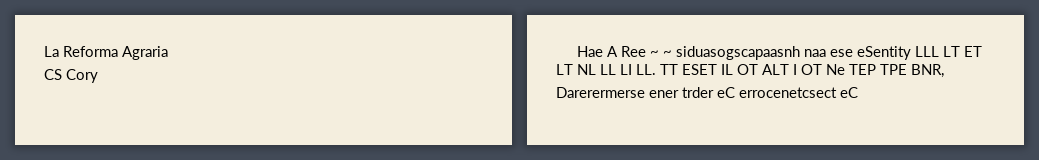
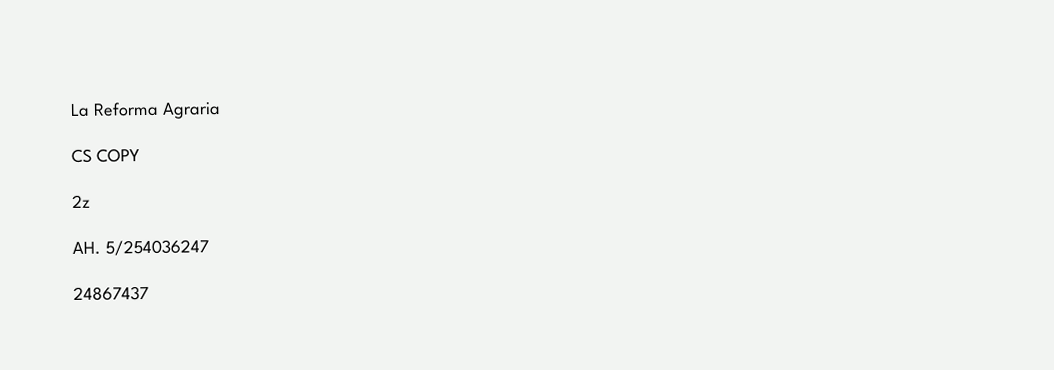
[66,69,98,83] [576,46,982,60] [556,64,944,78] [556,87,858,98] Cory // Hae A Ree ~ ~ siduasogscapaasnh naa ese eSentity LLL LT ET LT NL LL LI LL. TT ESET IL OT ALT I OT Ne TEP TPE BNR, // Darerermerse ener trder eC errocenetcsect eC -> [95,148,140,163] [72,194,91,208] [72,239,209,256] [73,285,149,301] COPY // 2z // AH. 5/254036247 // 24867437

